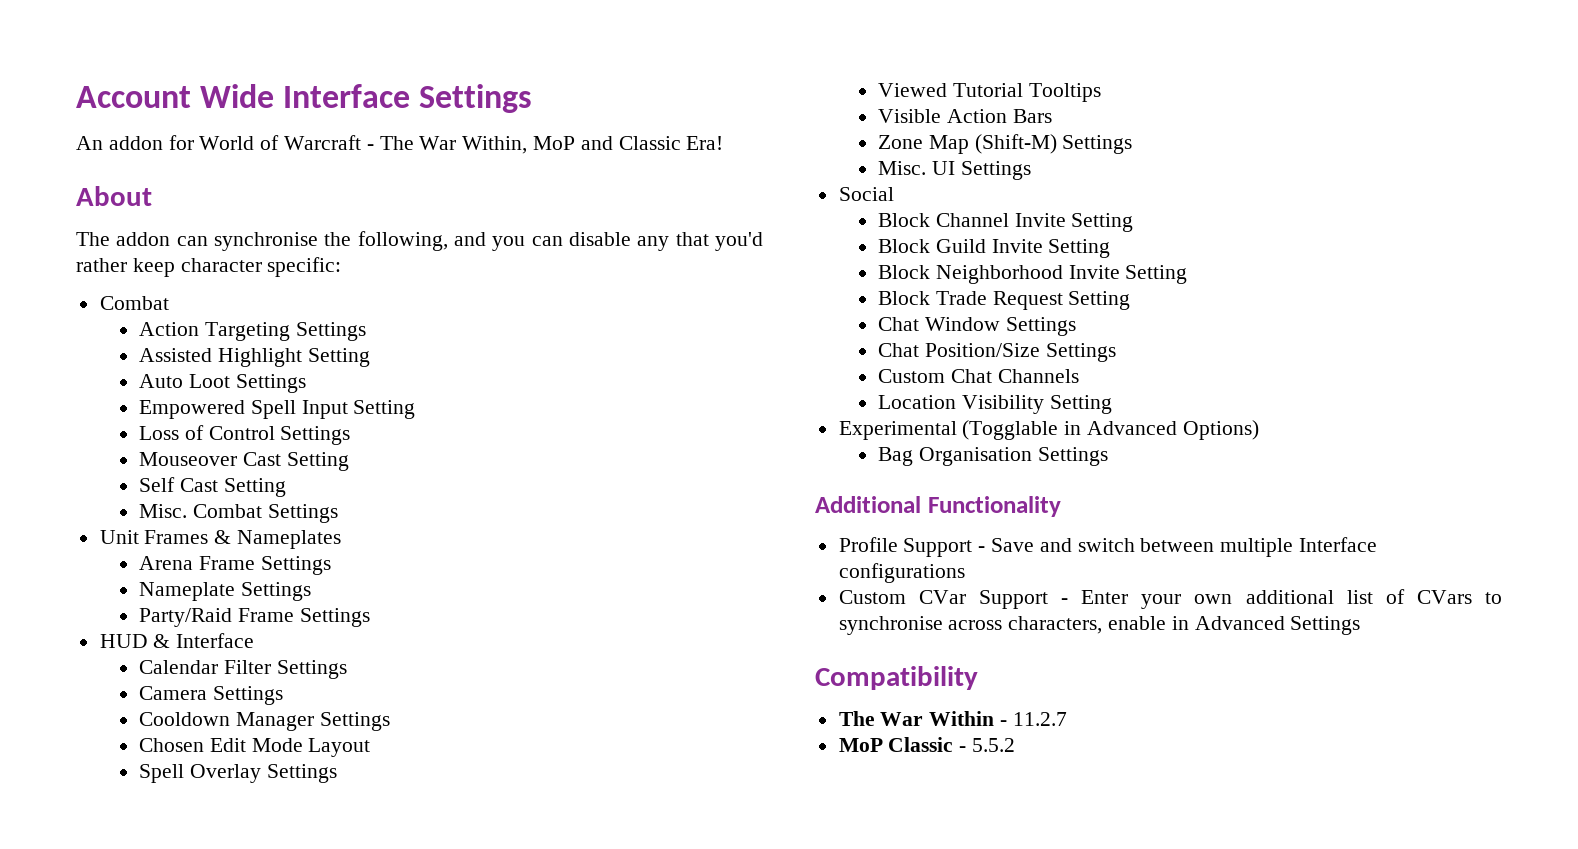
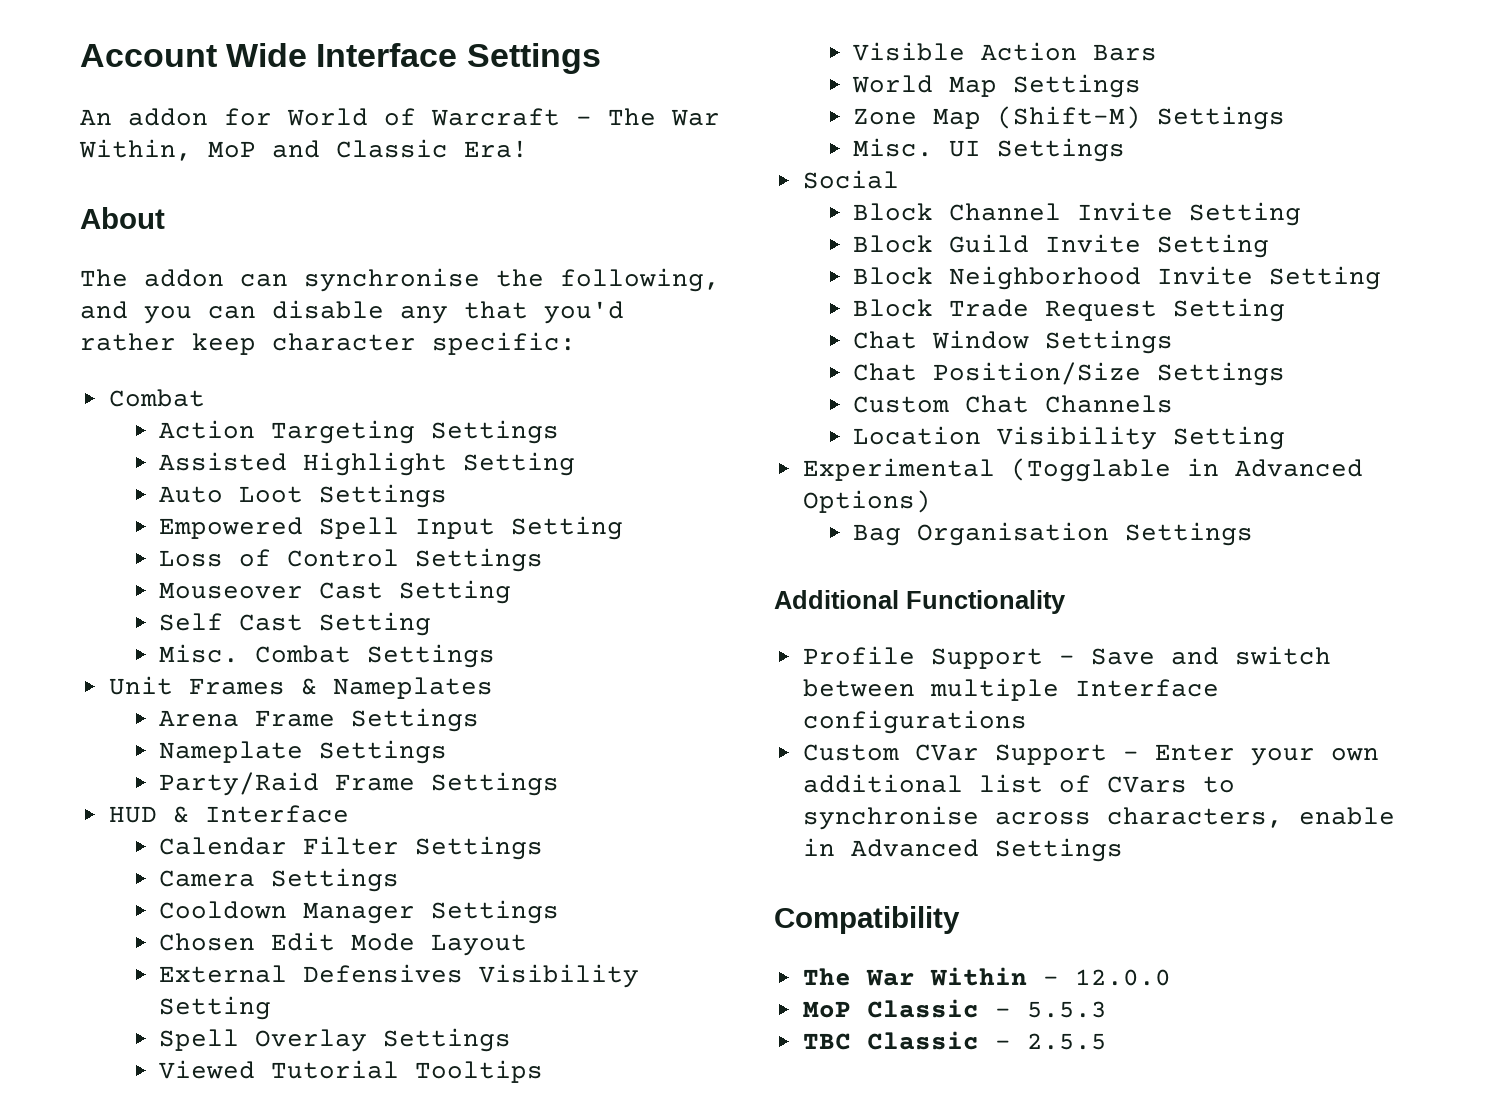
(371, 747) none -> [159,964,640,988] [159,996,272,1020] // External Defensives Visibility Setting
(1052, 116) none -> [852,74,1142,98] // World Map Settings
[1012,712,1067,726] 11.2.7 -> [1074,969,1171,986] 12.0.0
[972,738,1016,752] 5.5.2 -> [1026,1001,1107,1018] [802,1031,1107,1050] 5.5.3 // TBC Classic - 2.5.5

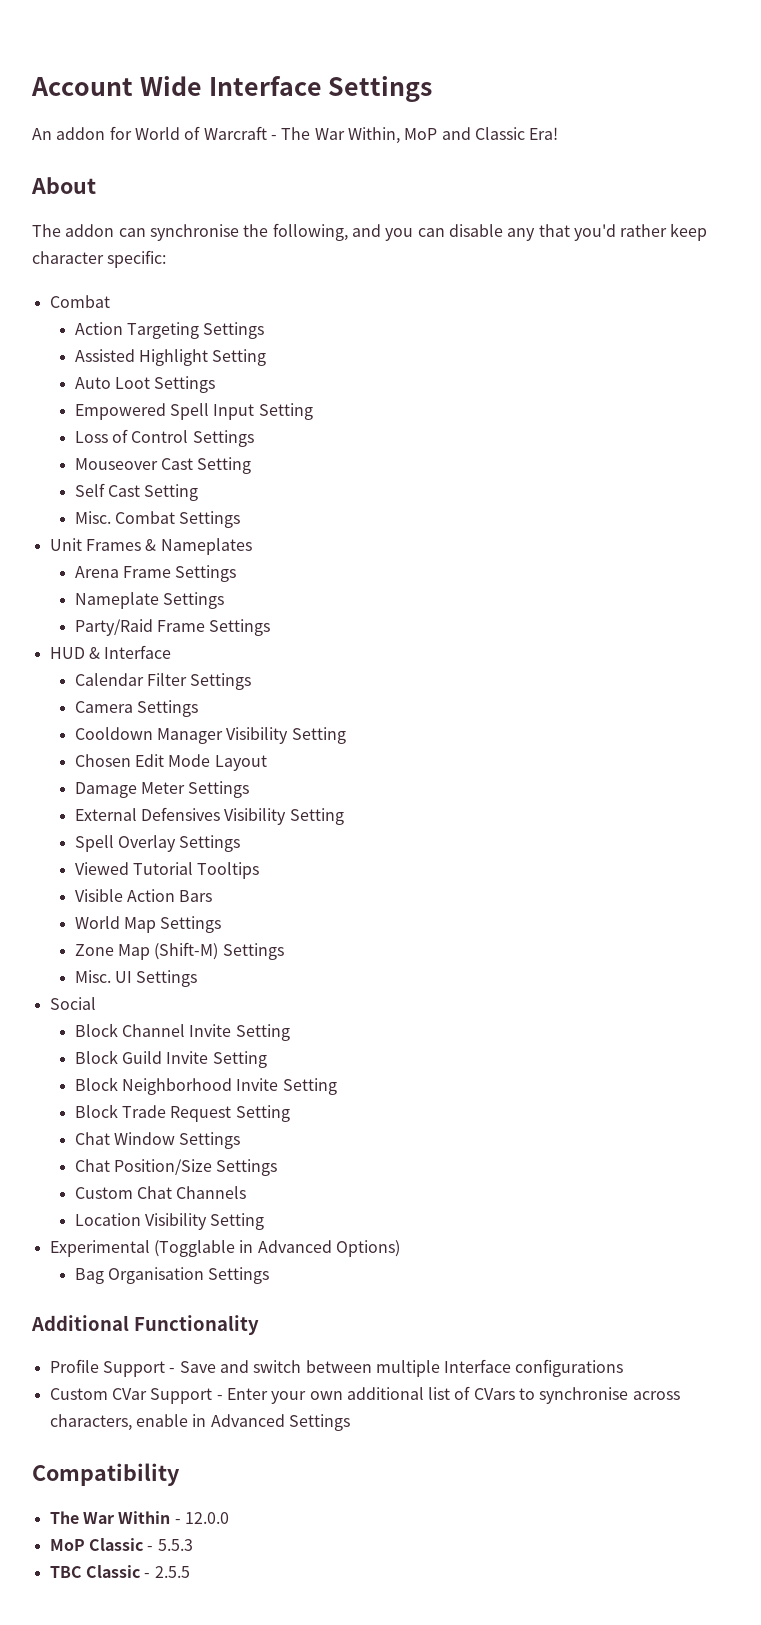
[431,900,560,924] Settings -> [226,727,346,744] Visibility Setting
(528, 945) none -> [74,781,250,798] // Damage Meter Settings

